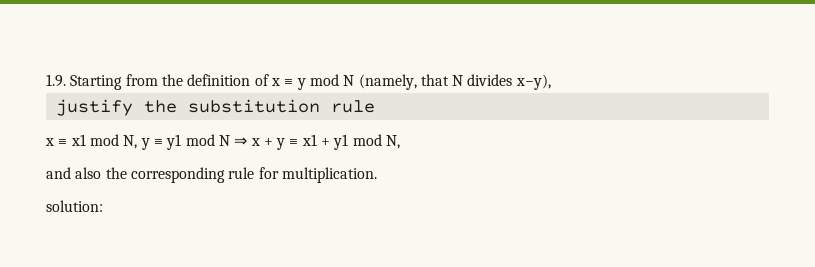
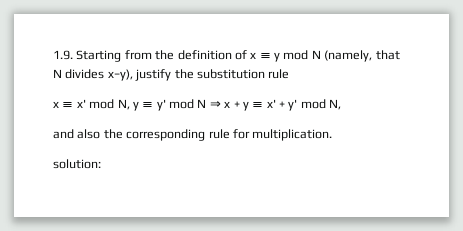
(551, 82) // -> (133, 75) none
[70,134,86,146] x1 -> [76,99,86,108] x'
[166,134,182,150] y1 -> [156,99,166,111] y'
[301,134,349,150] x1 + y1 -> [266,99,298,111] x' + y'

